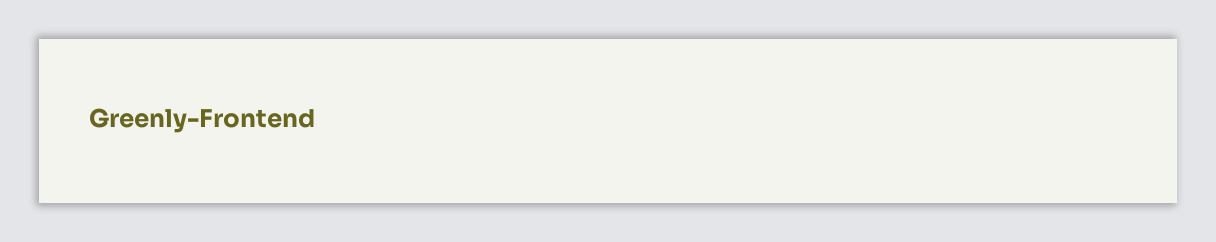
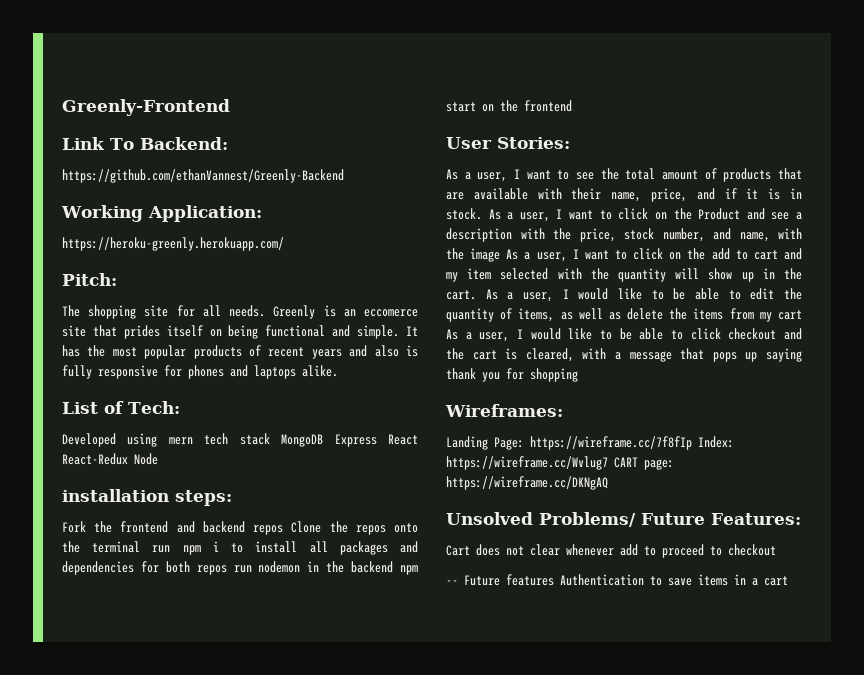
(315, 120) none -> [62,137,228,150] [62,169,344,183] [61,205,262,222] [62,237,284,251] [62,273,117,286] [62,305,419,319] [62,325,419,339] [62,345,418,359] [62,365,338,379] [62,401,180,414] [62,433,418,447] [62,453,158,465] [62,489,232,506] [62,521,419,535] [62,541,419,555] [62,561,419,575] [446,100,572,112] [446,137,570,149] [446,168,802,182] [446,188,802,202] [446,208,802,222] [446,228,802,242] [446,248,802,262] [446,268,802,282] [446,288,802,302] [446,308,802,322] [446,328,802,342] [446,348,802,362] [446,368,578,382] [445,404,563,417] [446,436,734,450] [446,456,674,470] [446,476,608,490] [446,512,801,527] [446,544,776,558] [446,574,788,586] // Link To Backend: // https://github.com/ethanVannest/Greenly-Backend // Working Application: // https://heroku-greenly.herokuapp.com/ // Pitch: // The shopping site for all needs. Greenly is an eccomerce site that prides itself on being functional and simple. It has the most popular products of recent years and also is fully responsive for phones and laptops alike. // List of Tech: // Developed using mern tech stack MongoDB Express React React-Redux Node // installation steps: // Fork the frontend and backend repos Clone the repos onto the terminal run npm i to install all packages and dependencies for both repos run nodemon in the backend npm start on the frontend // User Stories: // As a user, I want to see the total amount of products that are available with their name, price, and if it is in stock. As a user, I want to click on the Product and see a description with the price, stock number, and name, with the image As a user, I want to click on the add to cart and my item selected with the quantity will show up in the cart. As a user, I would like to be able to edit the quantity of items, as well as delete the items from my cart As a user, I would like to be able to click checkout and the cart is cleared, with a message that pops up saying thank you for shopping // Wireframes: // Landing Page: https://wireframe.cc/7f8fIp Index: https://wireframe.cc/Wvlug7 CART page: https://wireframe.cc/DKNgAQ // Unsolved Problems/ Future Features: // Cart does not clear whenever add to proceed to checkout // -- Future features Authentication to save items in a cart

